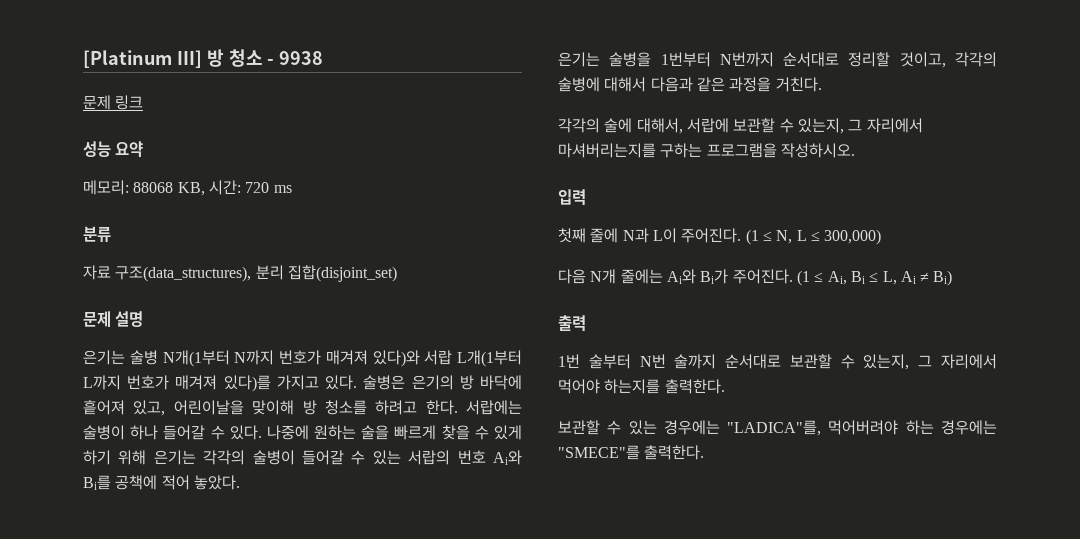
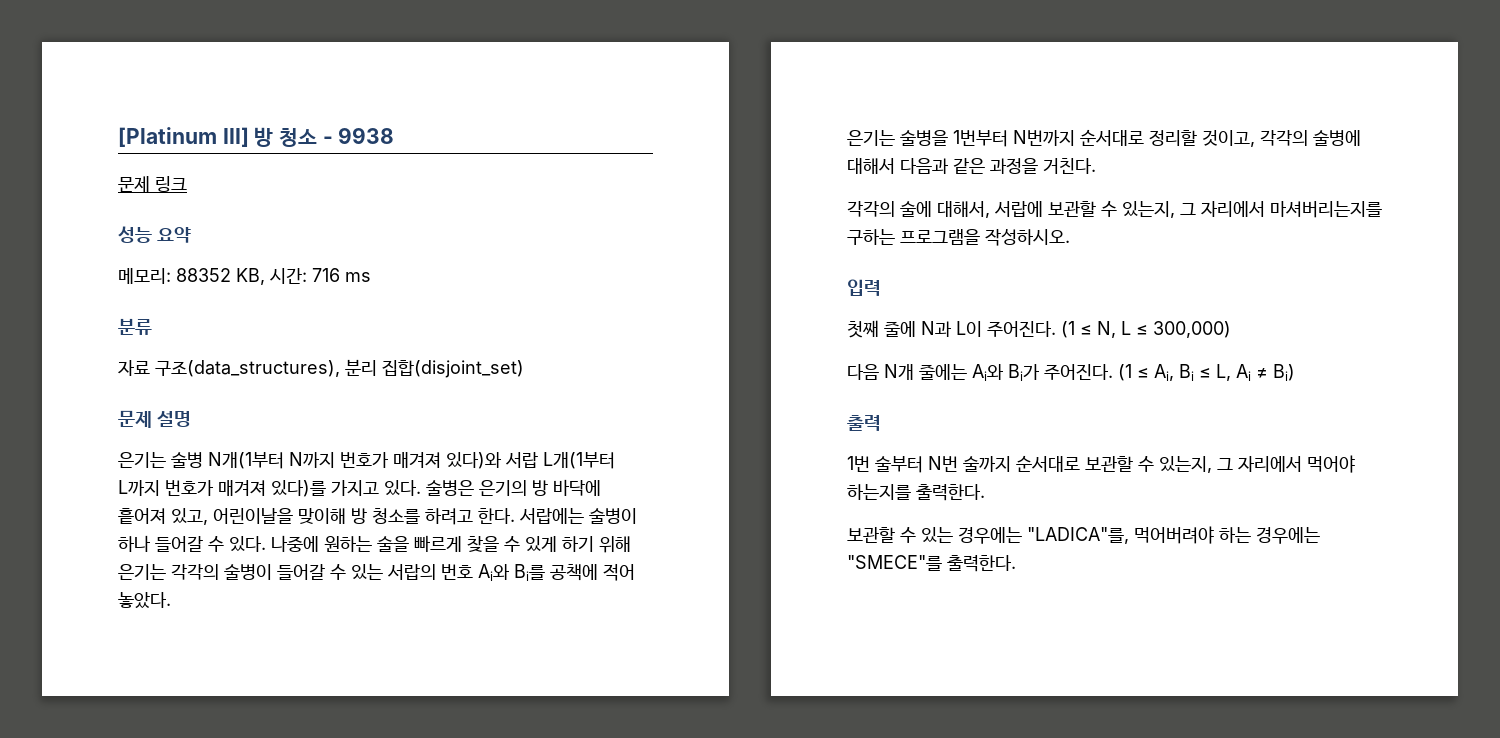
[133,182,174,193] 88068 -> [176,268,231,282] 88352
[245,182,270,193] 720 -> [312,268,340,282] 716

